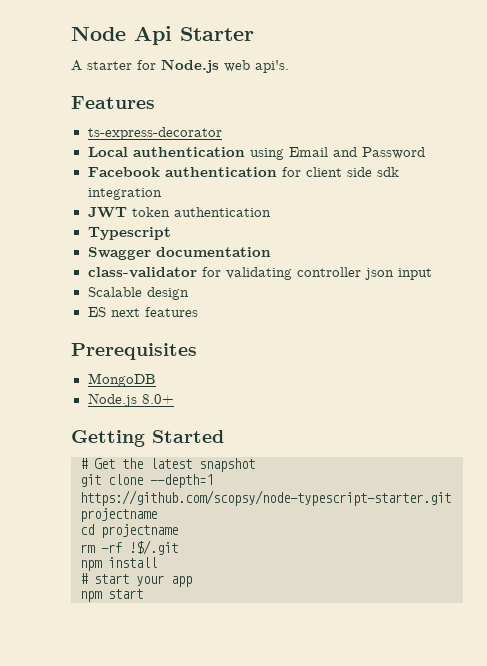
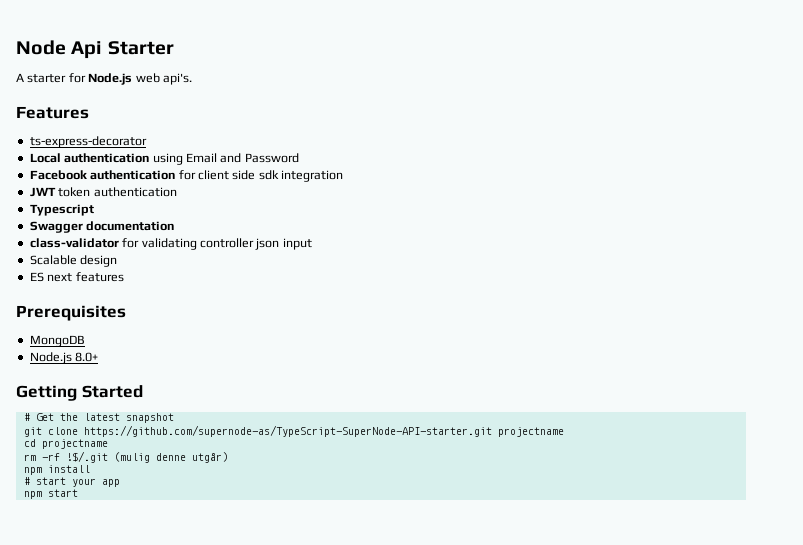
[150,474,213,488] [80,490,451,506] --depth=1 https://github.com/scopsy/node-typescript-starter.git -> [83,425,492,437] https://github.com/supernode-as/TypeScript-SuperNode-API-starter.git
(178, 547) none -> [113,452,228,463] (mulig denne utgår)

